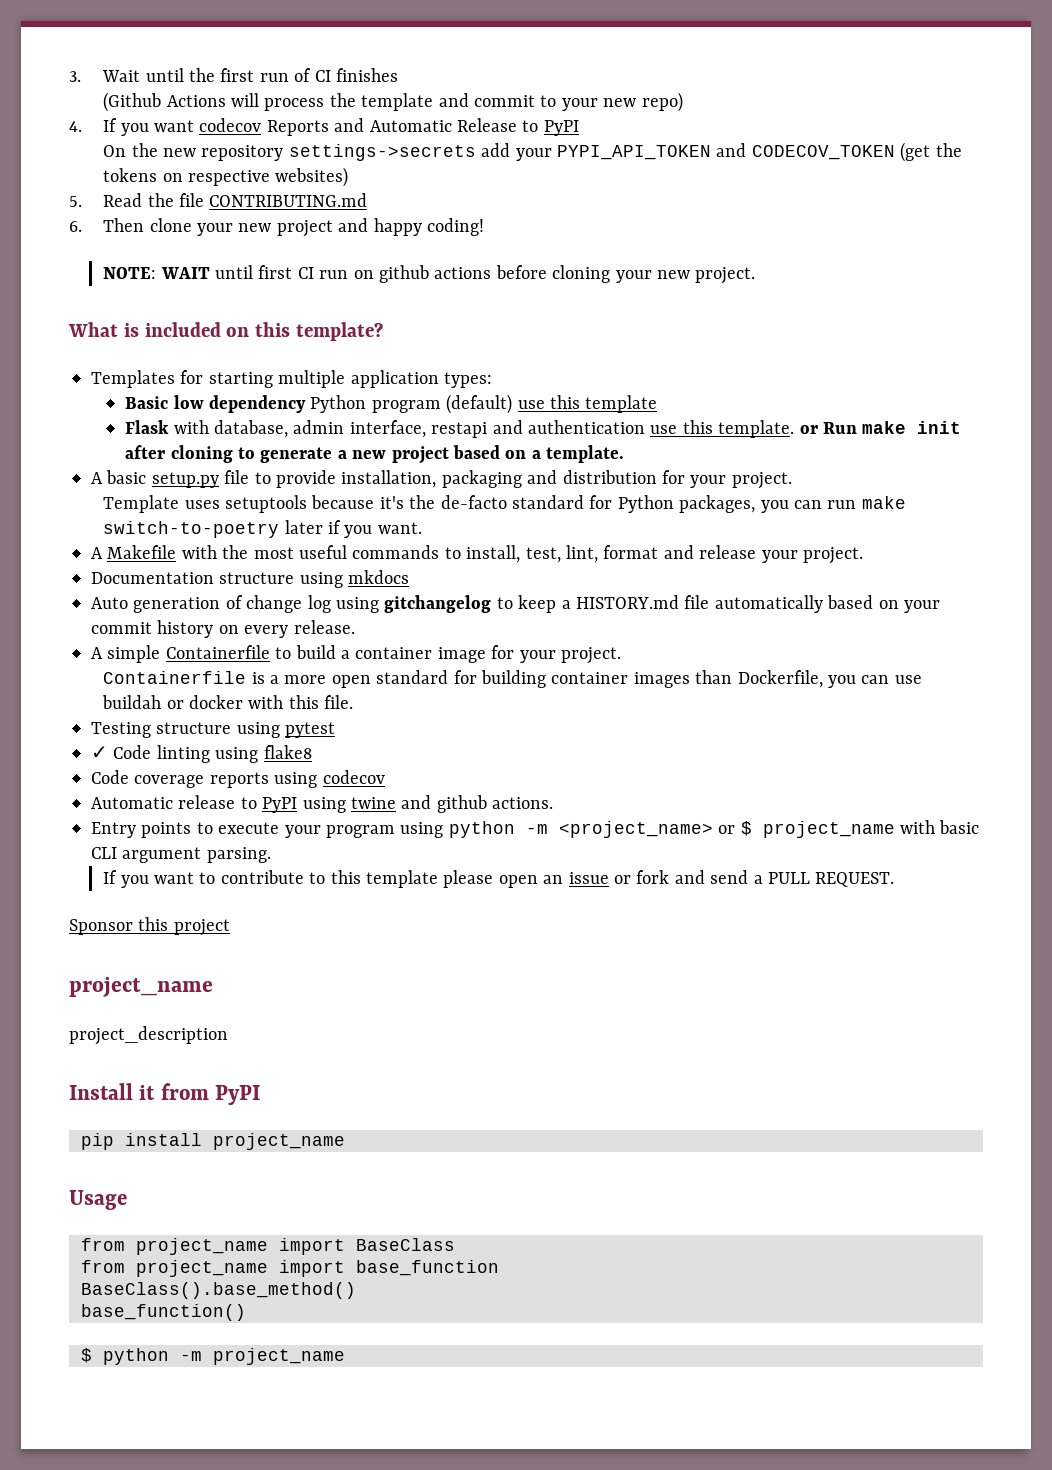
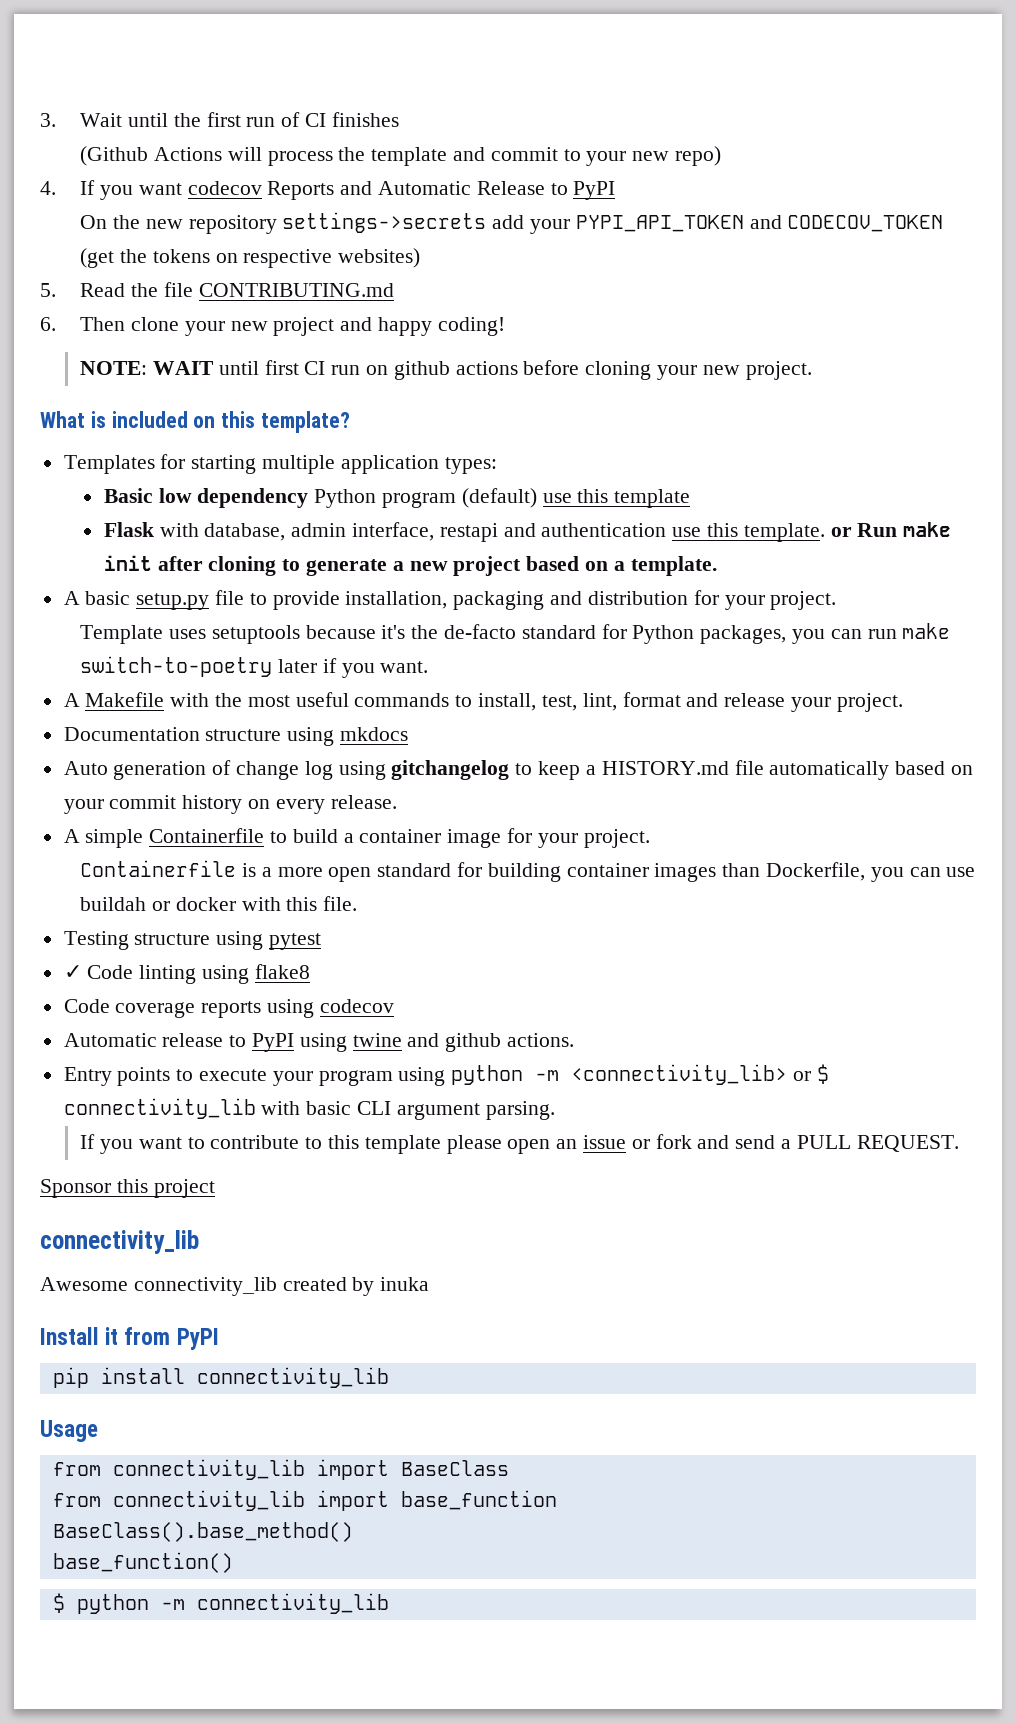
[558,821,713,838] <project_name> -> [571,1064,788,1085] <connectivity_lib>
[762,821,895,838] project_name -> [63,1098,256,1119] connectivity_lib
[69,977,213,997] [69,1026,228,1045] project_name // project_description -> [40,1230,199,1254] [40,1277,430,1296] connectivity_lib // Awesome connectivity_lib created by inuka
[213,1133,345,1150] project_name -> [196,1367,389,1388] connectivity_lib
[136,1238,268,1255] project_name -> [112,1459,305,1480] connectivity_lib
[136,1260,268,1277] project_name -> [112,1490,305,1511] connectivity_lib
[213,1348,345,1365] project_name -> [196,1593,389,1614] connectivity_lib

